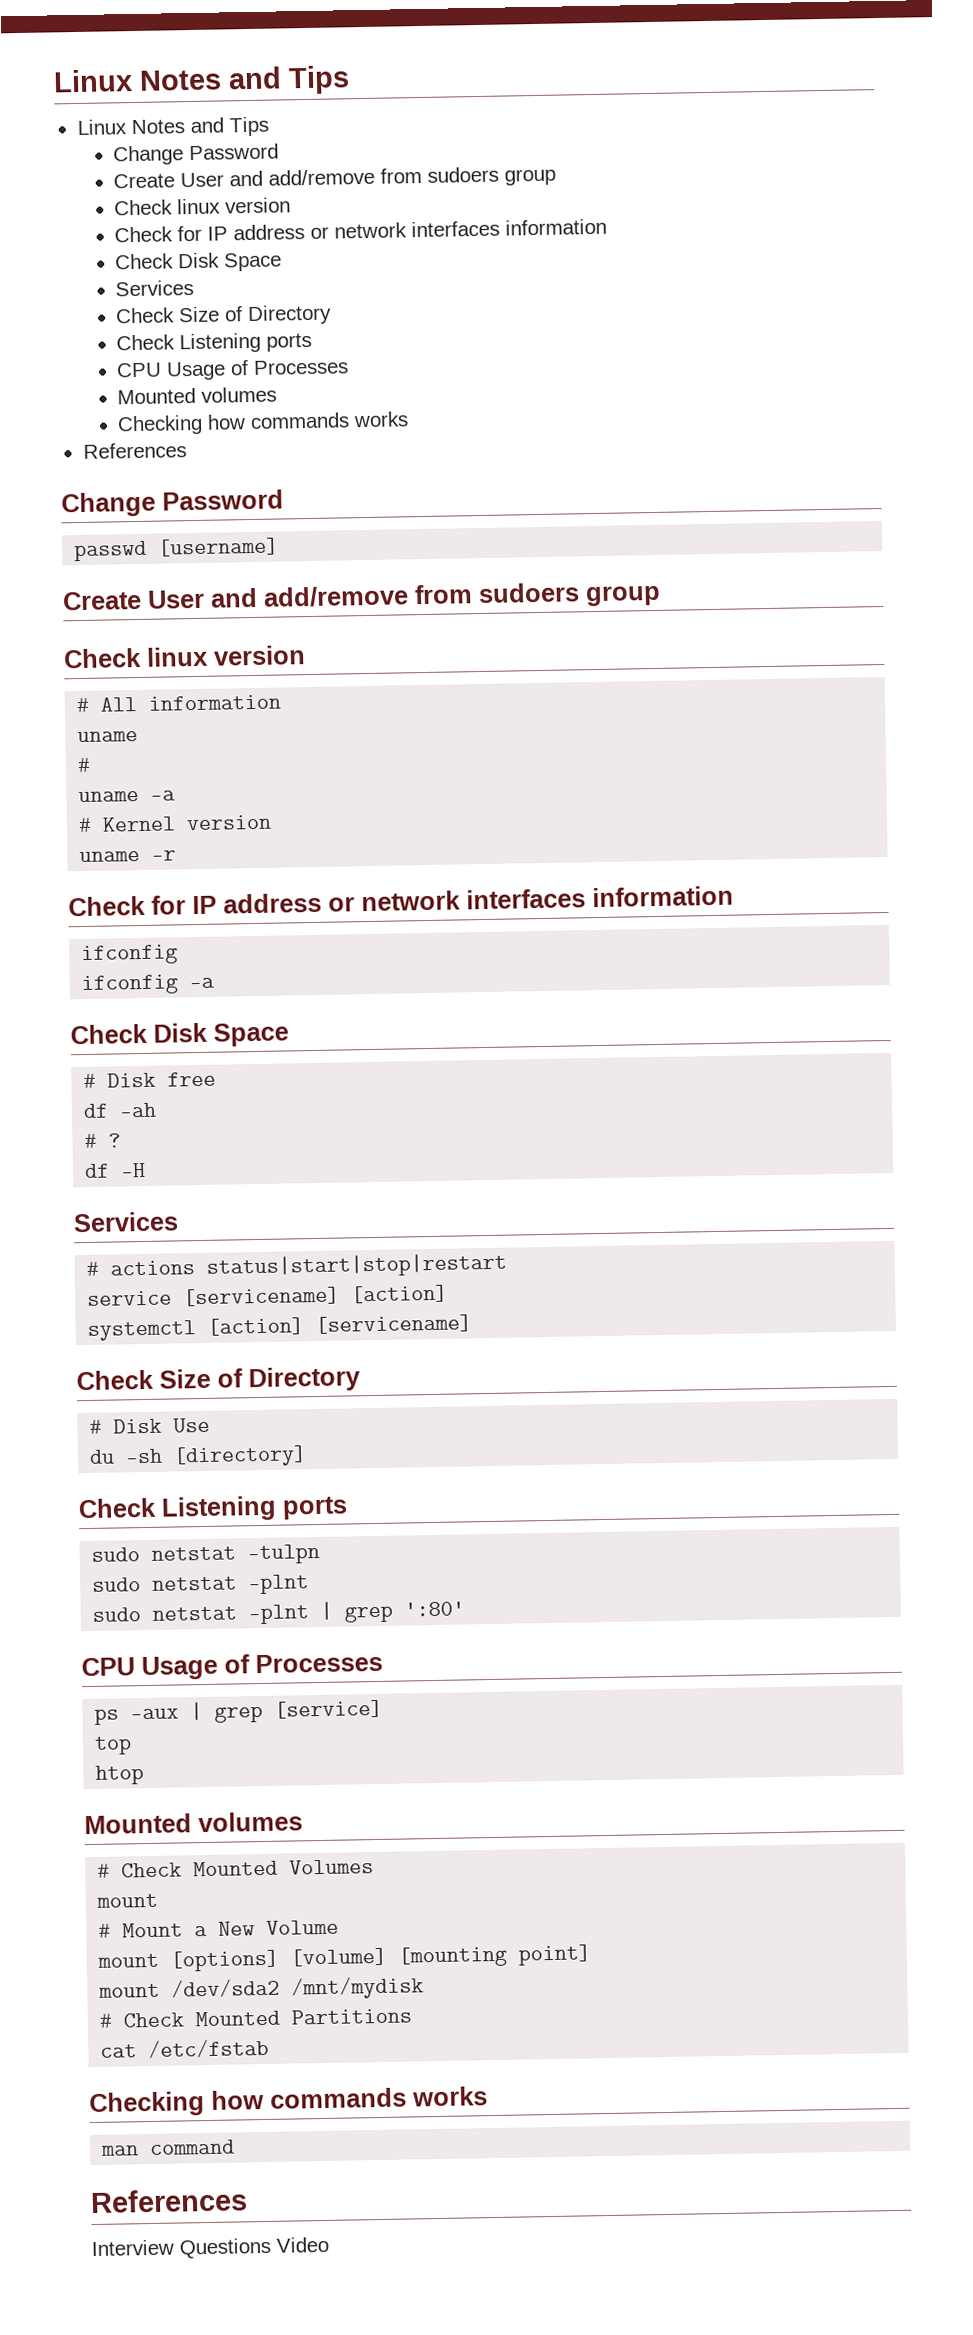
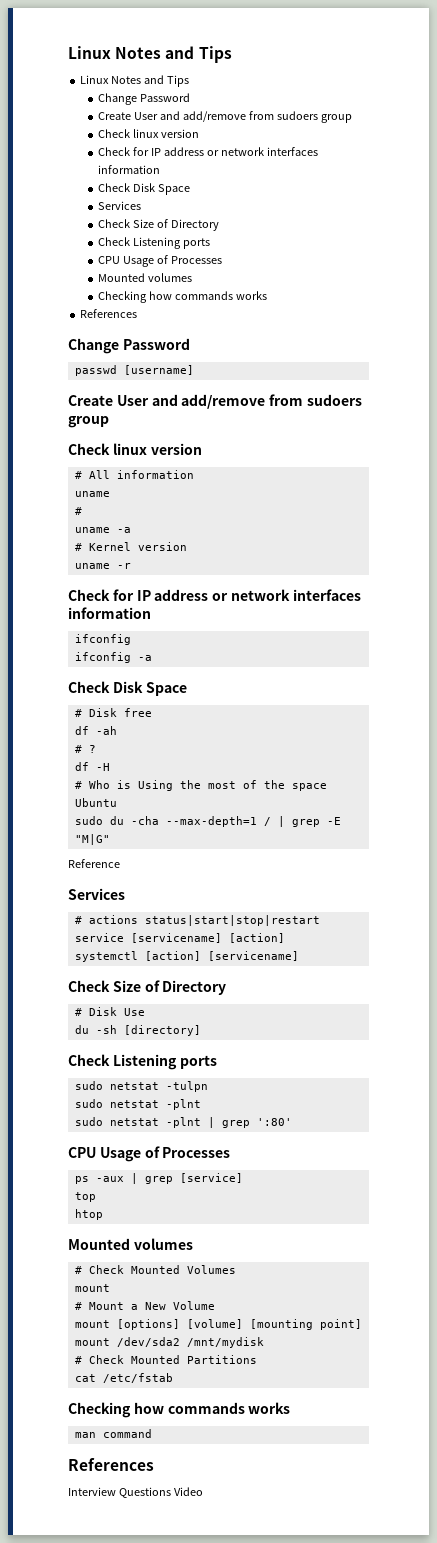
(147, 1170) none -> [74,780,327,791] [74,798,117,807] [74,816,341,827] [74,834,110,845] [68,859,120,868] // # Who is Using the most of the space Ubuntu // sudo du -cha --max-depth=1 / | grep -E "M|G" // Reference

